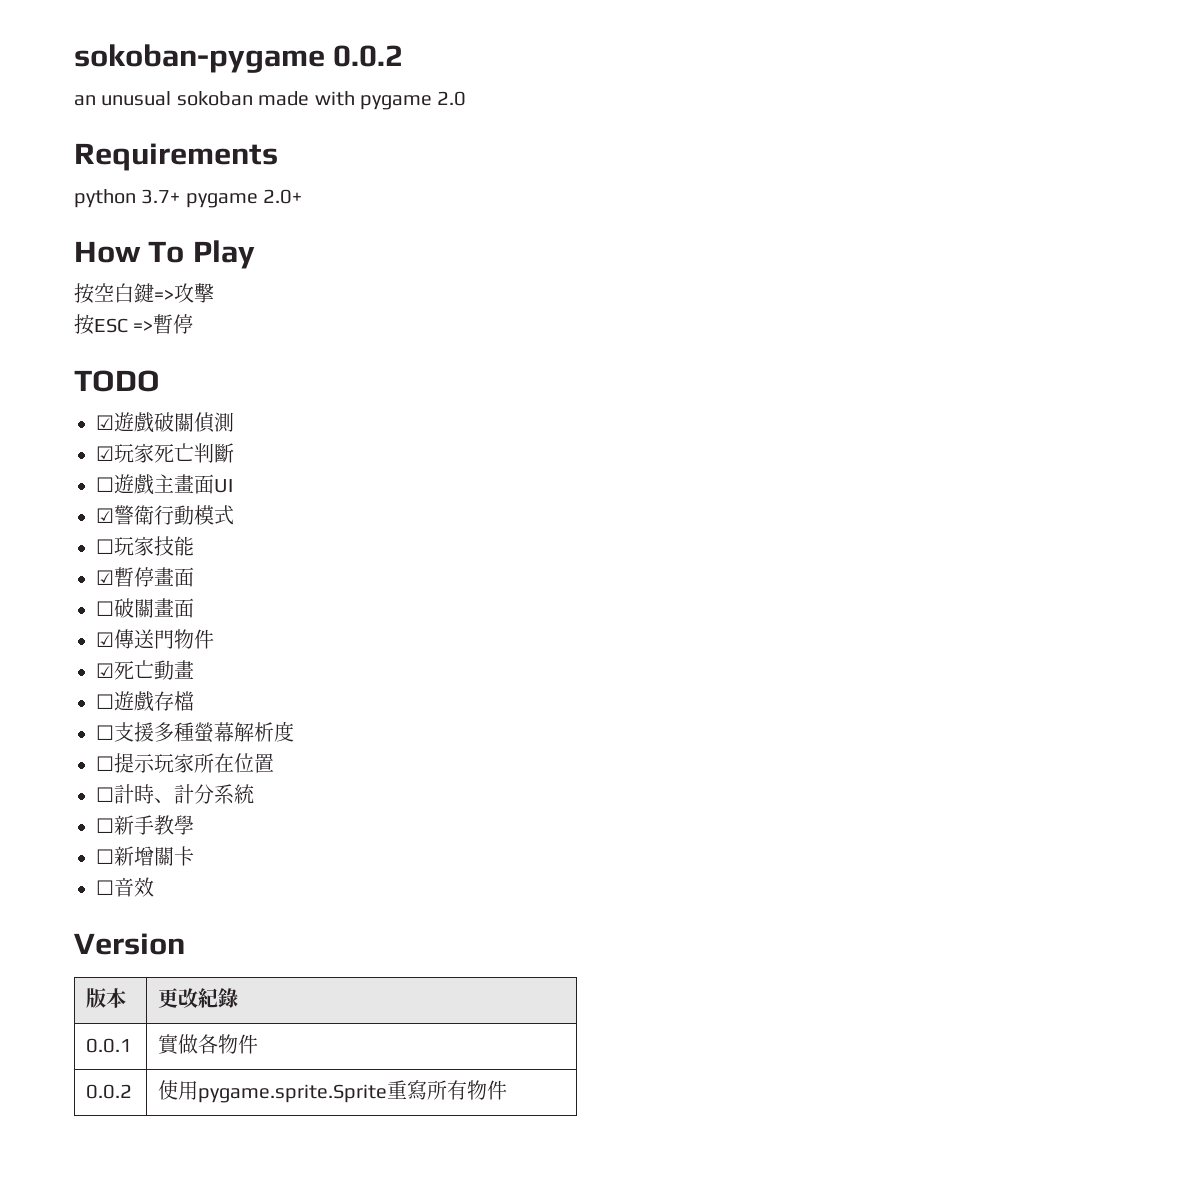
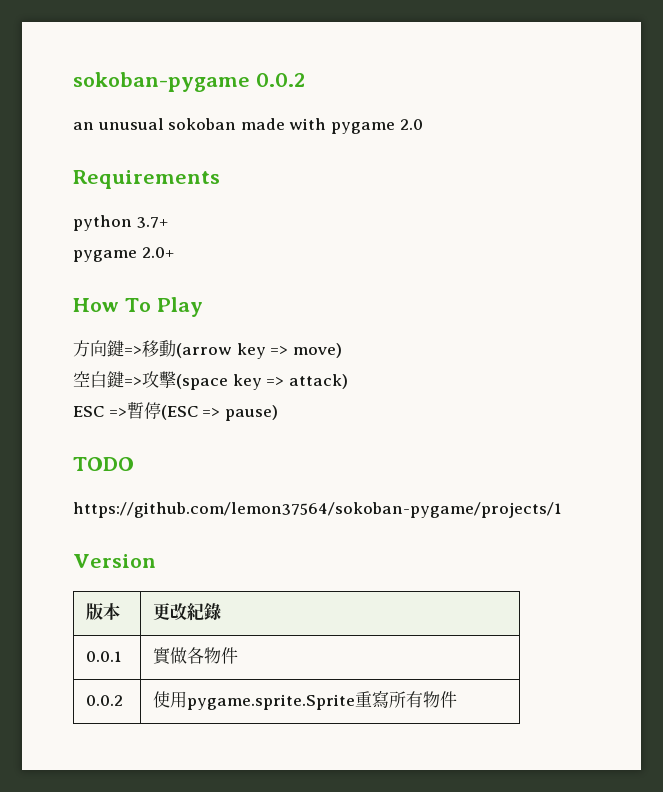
(181, 196) none -> (168, 222) //
[74,283,94,304] 按 -> [73,340,342,359] 方向鍵=>移動(arrow key => move) //
[74,314,94,335] // 按 -> [176,374,348,390] (space key => attack) //
[74,370,160,392] [96,412,234,433] [96,443,234,463] [96,474,233,495] [96,505,234,525] [96,536,194,556] [96,567,194,587] [96,598,194,618] [96,629,214,649] [96,660,194,680] [96,691,194,712] [96,721,294,743] [96,753,274,773] [96,784,254,804] [96,815,194,835] [96,846,194,866] [96,877,154,897] // TODO // ☑遊戲破關偵測 // ☑玩家死亡判斷 // ☐遊戲主畫面UI // ☑警衛行動模式 // ☐玩家技能 // ☑暫停畫面 // ☐破關畫面 // ☑傳送門物件 // ☑死亡動畫 // ☐遊戲存檔 // ☐支援多種螢幕解析度 // ☐提示玩家所在位置 // ☐計時、計分系統 // ☐新手教學 // ☐新增關卡 // ☐音效 -> [160,405,278,421] [73,457,134,471] [73,502,562,518] (ESC => pause) // TODO // https://github.com/lemon37564/sokoban-pygame/projects/1

